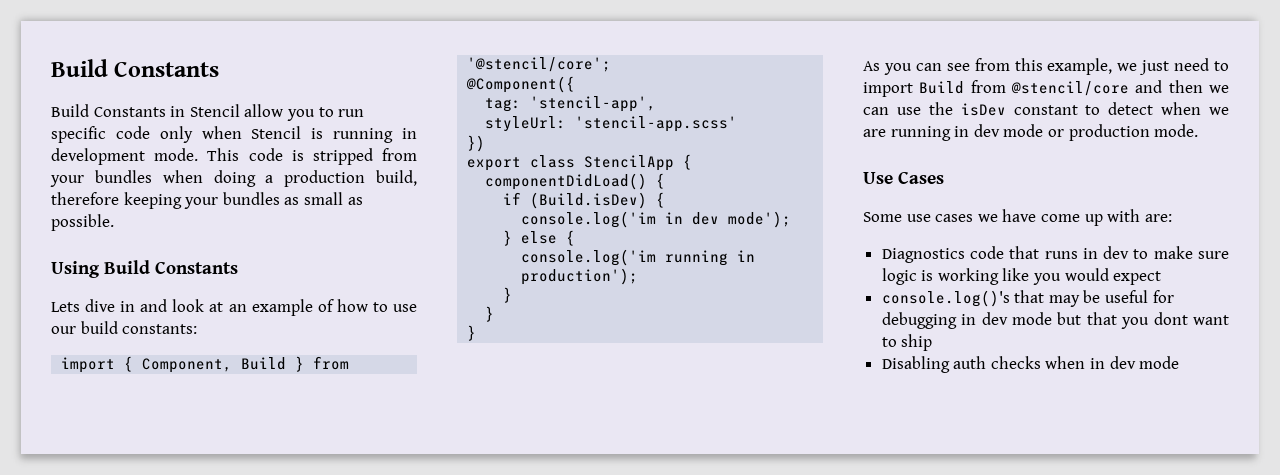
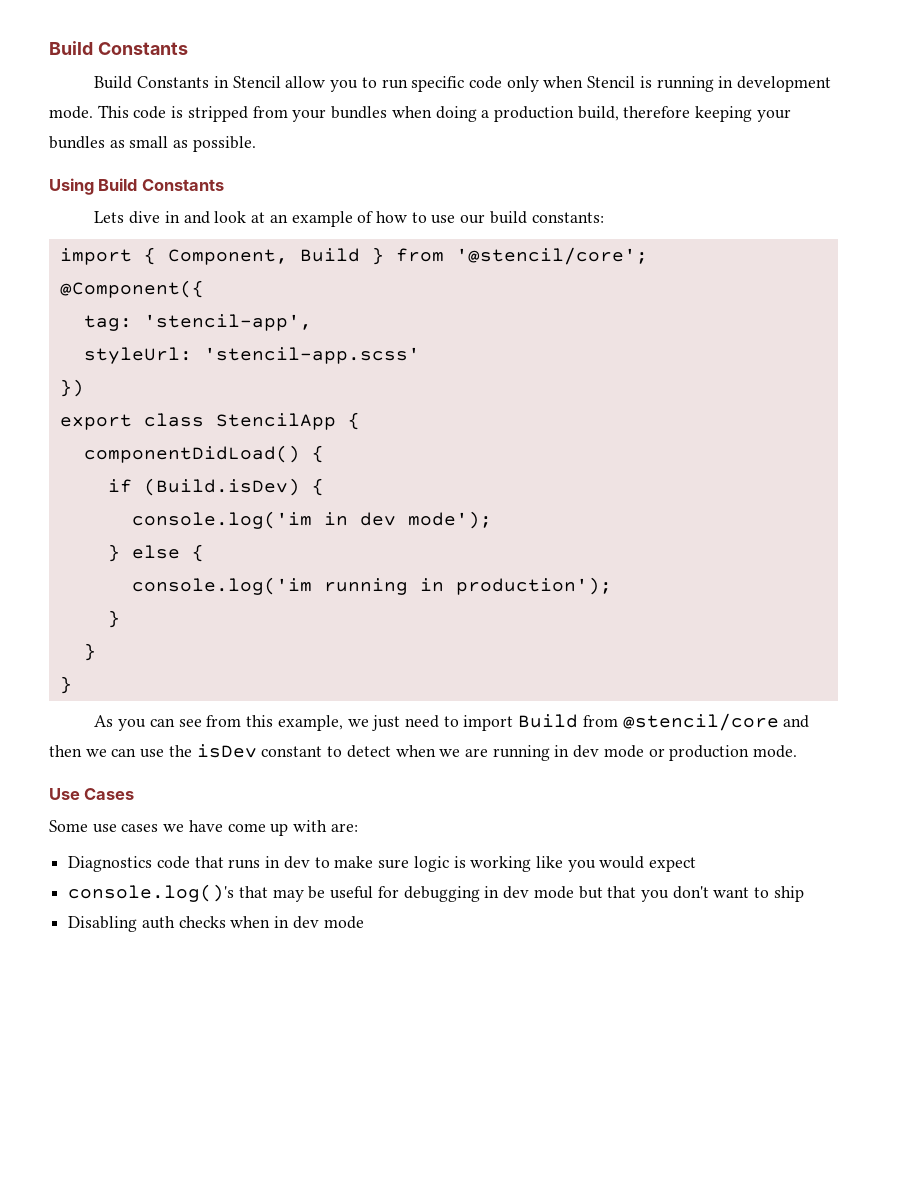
[1153,312,1188,325] dont -> [672,886,709,899] don't

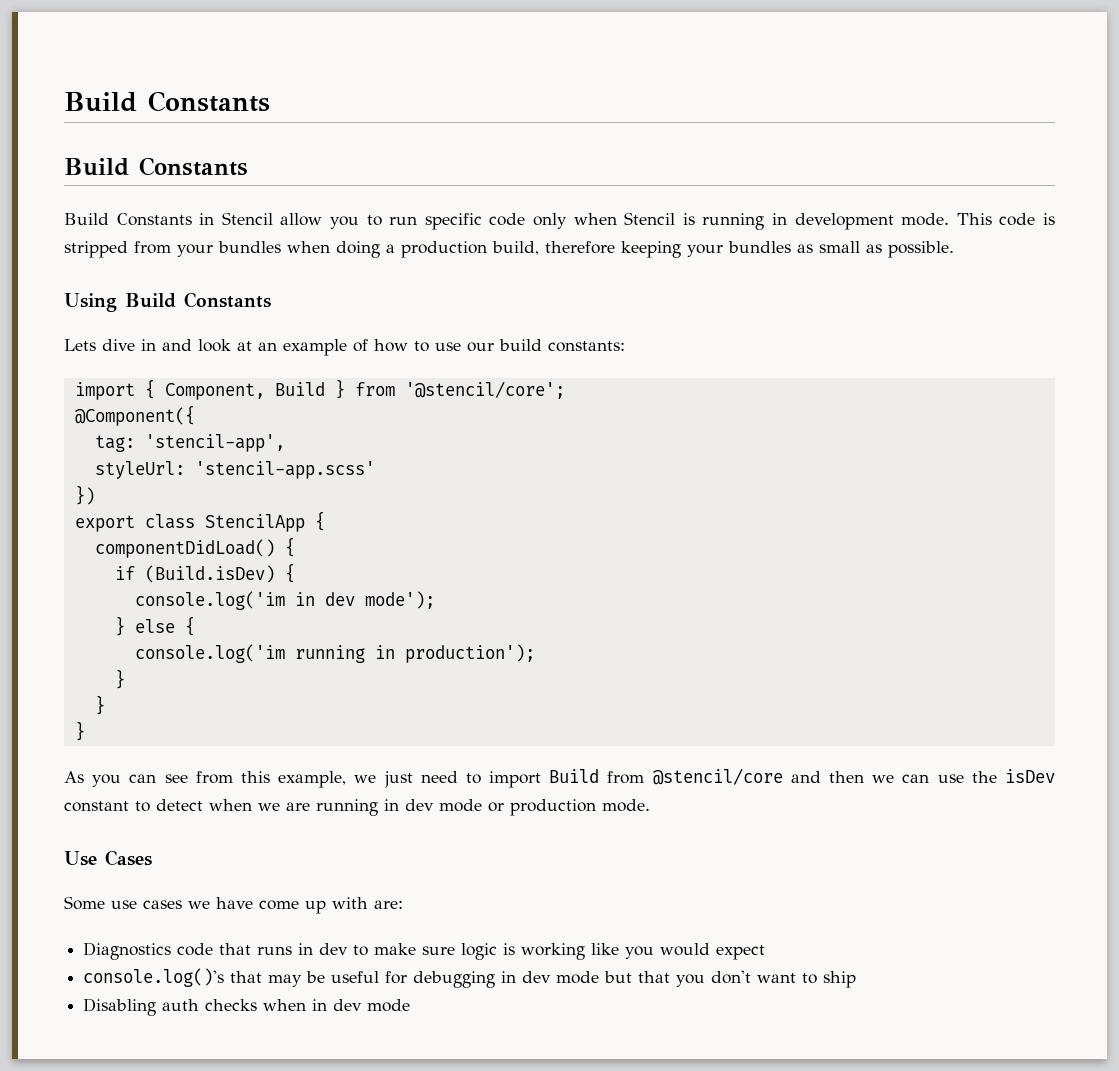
[49,41,188,55] [94,76,210,89] Build Constants // Build Constants -> [64,91,270,112] [64,157,248,176] [64,213,192,226] Build Constants // Build Constants // Build Constants

